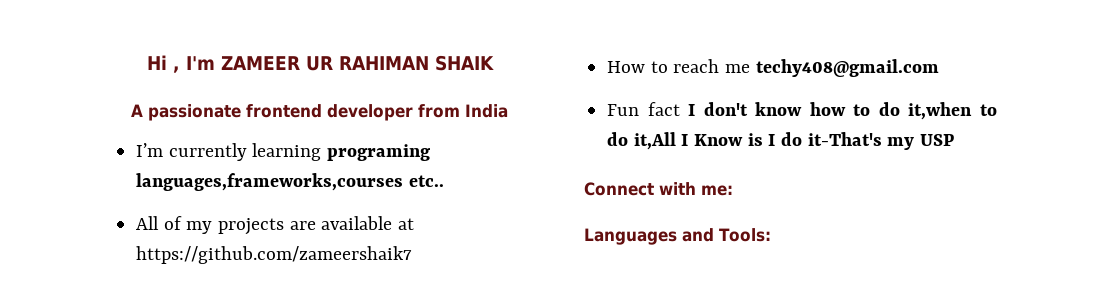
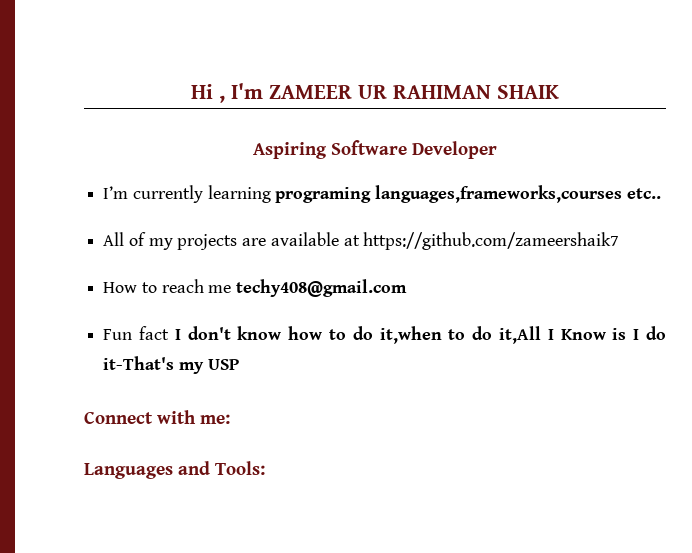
[131,104,508,121] A passionate frontend developer from India -> [252,140,498,159] Aspiring Software Developer

